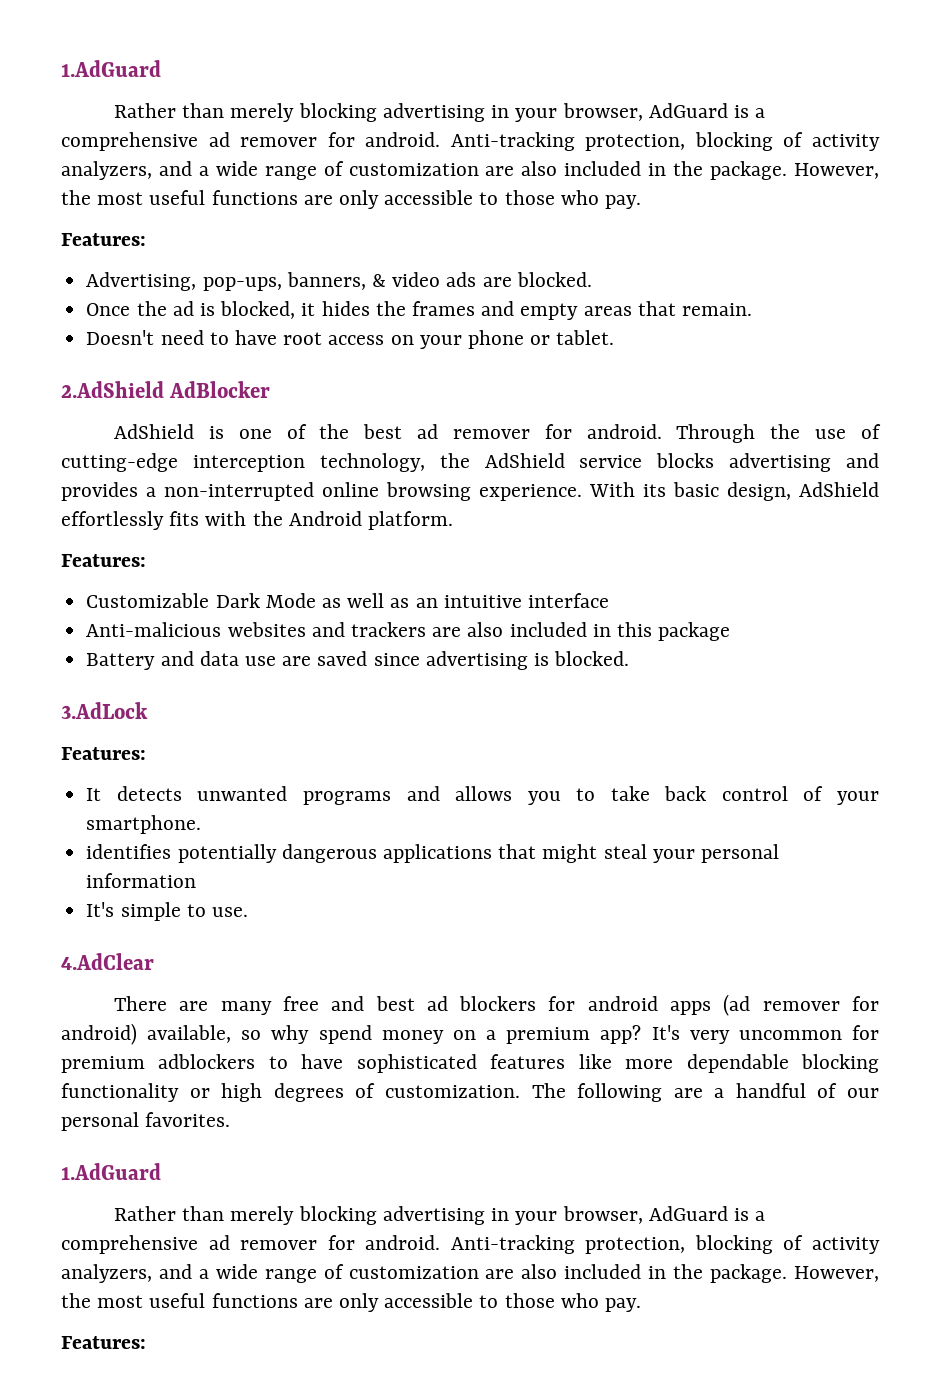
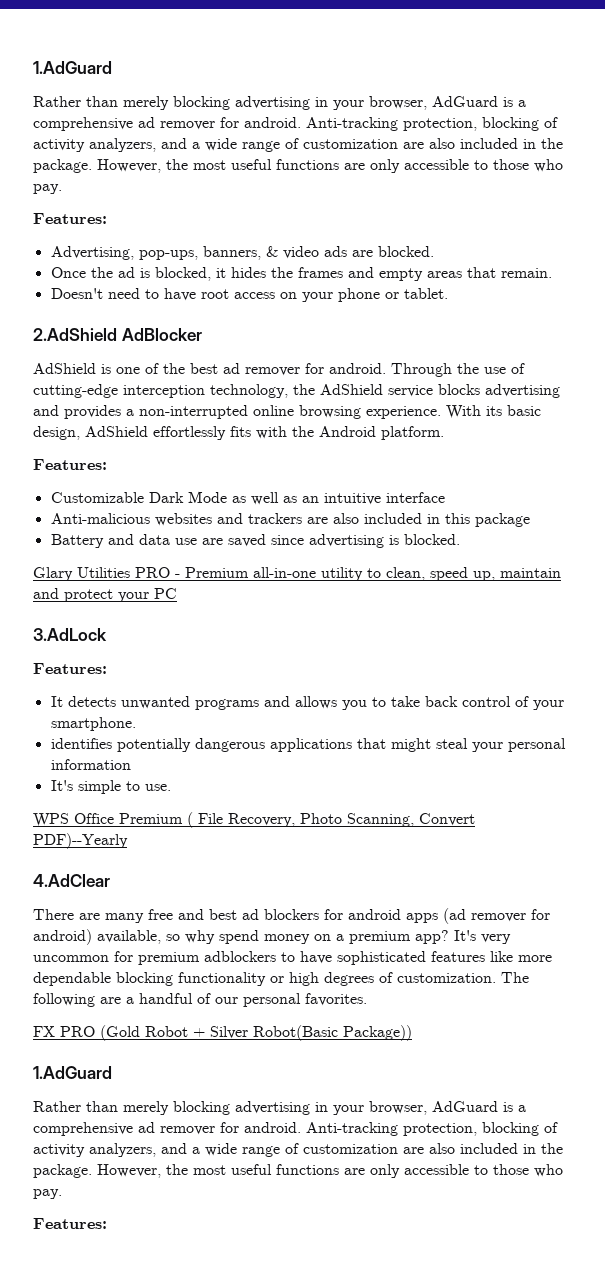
(630, 658) none -> [33,567,561,581] [33,588,177,602] // Glary Utilities PRO - Premium all-in-one utility to clean, speed up, maintain and protect your PC
(248, 912) none -> [33,812,475,828] [33,833,128,849] // WPS Office Premium ( File Recovery, Photo Scanning, Convert PDF)--Yearly
(231, 1119) none -> [33,1025,412,1041] // FX PRO (Gold Robot + Silver Robot(Basic Package))

